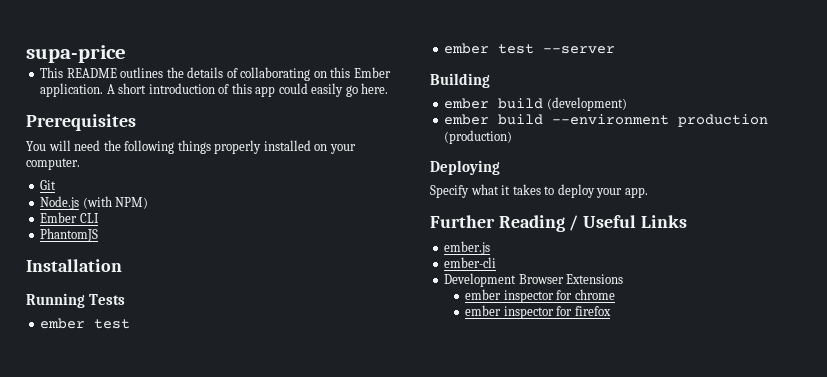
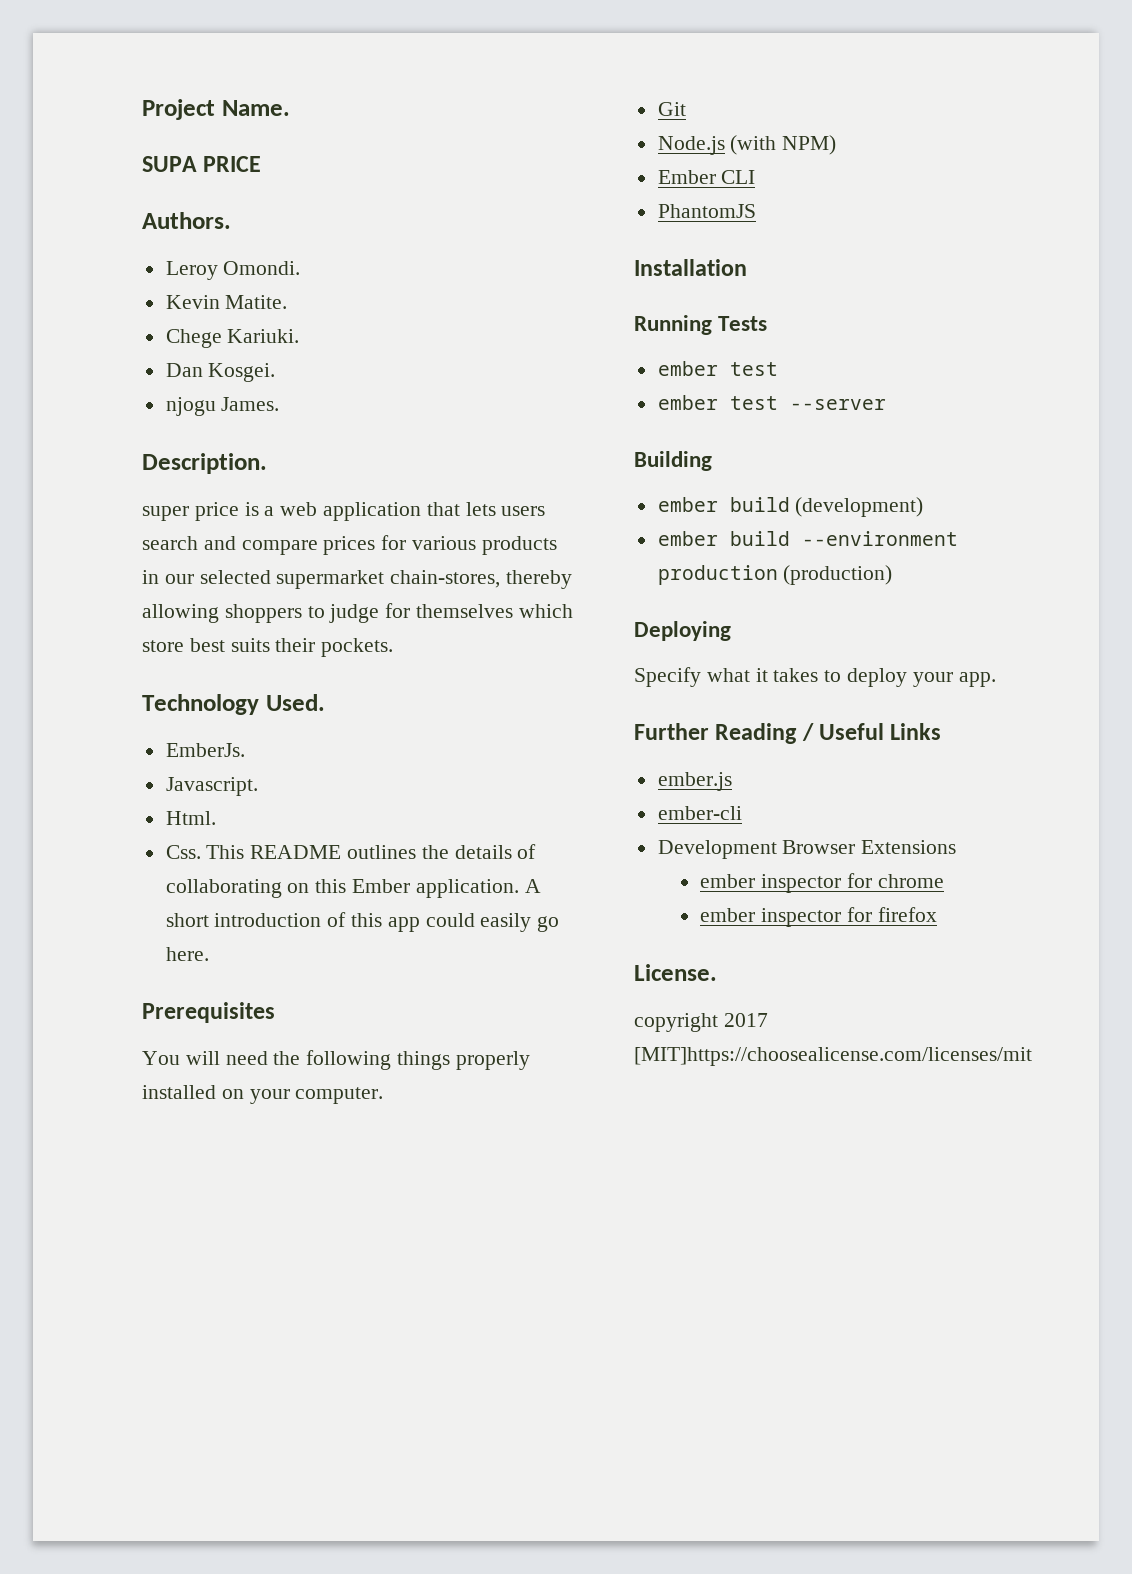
[26,45,126,63] supa-price // -> [142,99,290,120] [142,156,262,172] [142,212,231,229] [165,261,301,280] [165,295,288,309] [165,329,300,348] [165,363,276,382] [165,397,280,416] [142,453,267,474] [142,502,546,521] [142,535,557,555] [142,570,573,589] [142,603,573,623] [142,638,394,657] [142,694,325,715] [165,743,245,757] [165,777,258,796] [165,811,216,825] [165,845,201,859] Project Name. // SUPA PRICE // Authors. // Leroy Omondi. // Kevin Matite. // Chege Kariuki. // Dan Kosgei. // njogu James. // Description. // super price is a web application that lets users search and compare prices for various products in our selected supermarket chain-stores, thereby allowing shoppers to judge for themselves which store best suits their pockets. // Technology Used. // EmberJs. // Javascript. // Html. // Css.
(611, 311) none -> [634,964,717,981] [634,1013,768,1032] [634,1047,1032,1066] // License. // copyright 2017 [MIT]https://choosealicense.com/licenses/mit

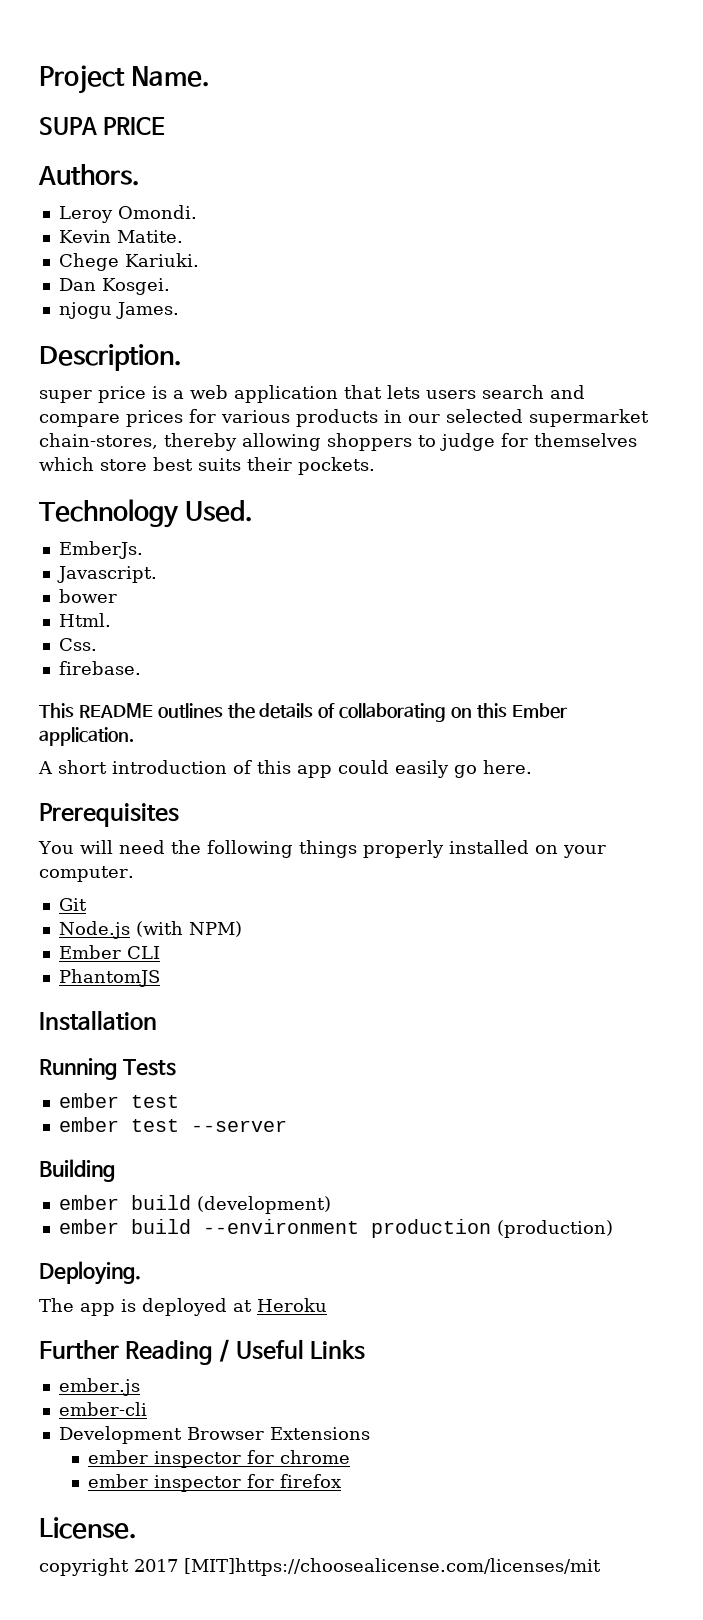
(258, 786) none -> [58,589,117,603] // bower
(201, 852) none -> [58,661,141,675] // firebase. //
(519, 888) none -> (134, 736) //
[634,621,731,641] [634,667,996,687] Deploying // Specify what it takes to deploy your app. -> [39,1261,141,1285] [39,1298,327,1316] Deploying. // The app is deployed at Heroku

